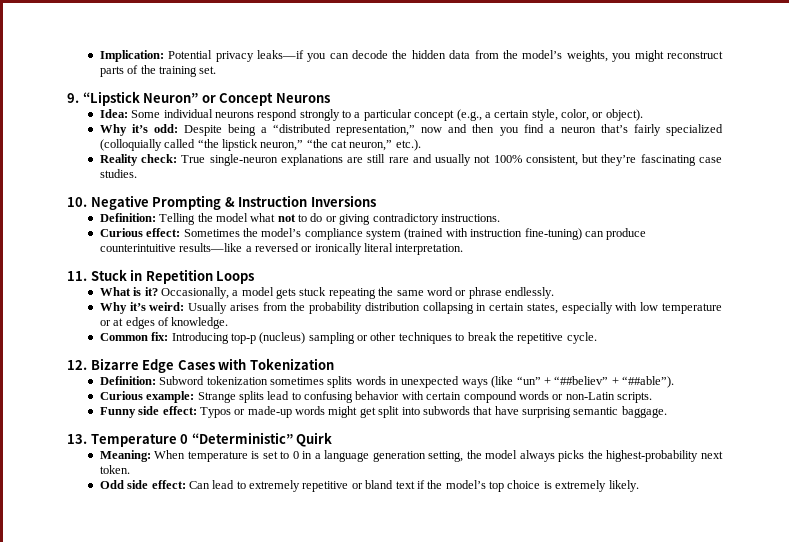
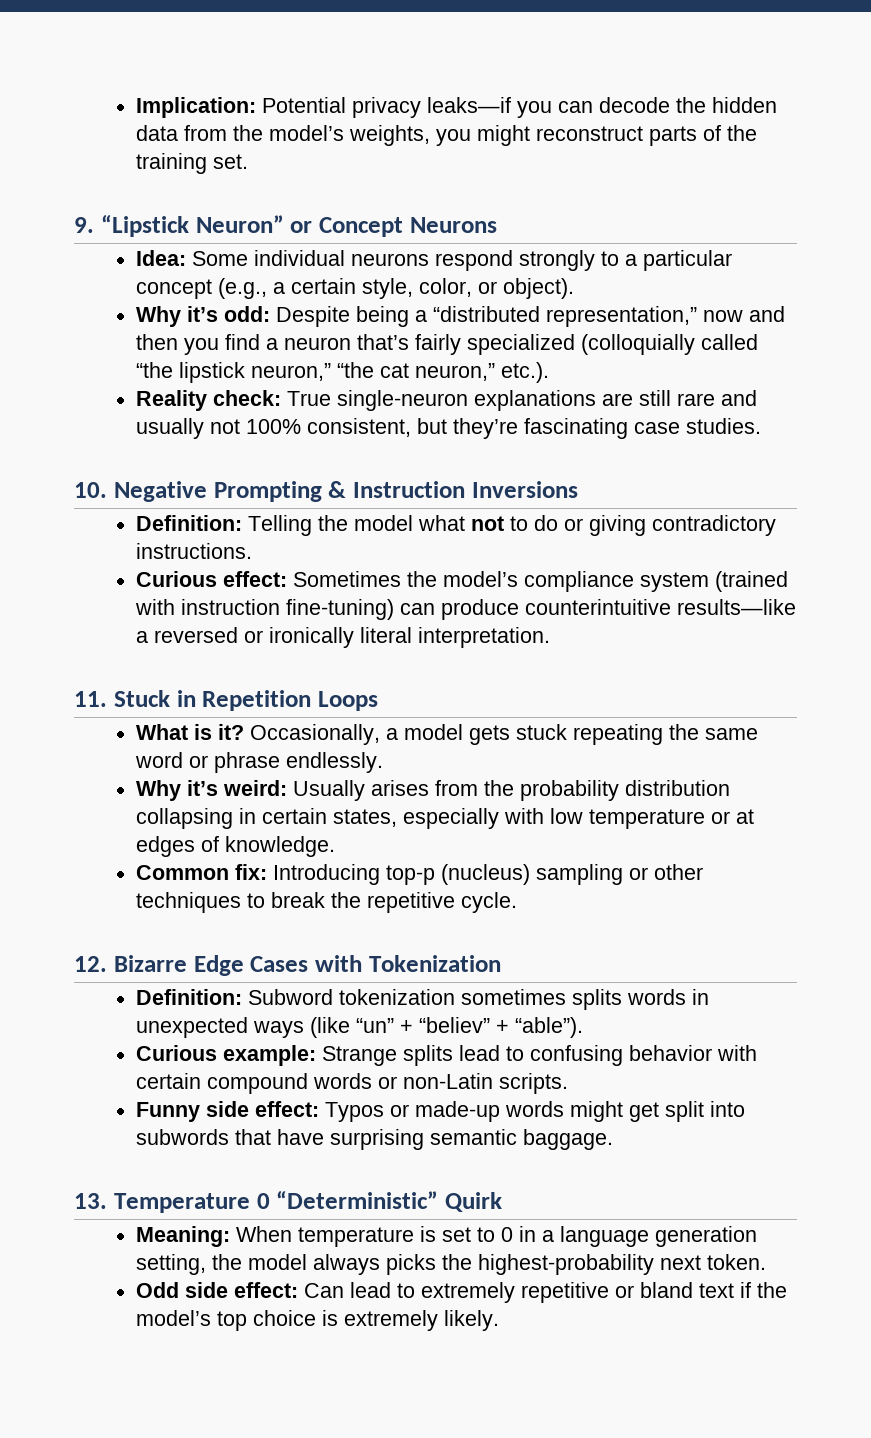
[554,376,674,388] “##believ” + “##able”). -> [419,1017,584,1038] “believ” + “able”).

